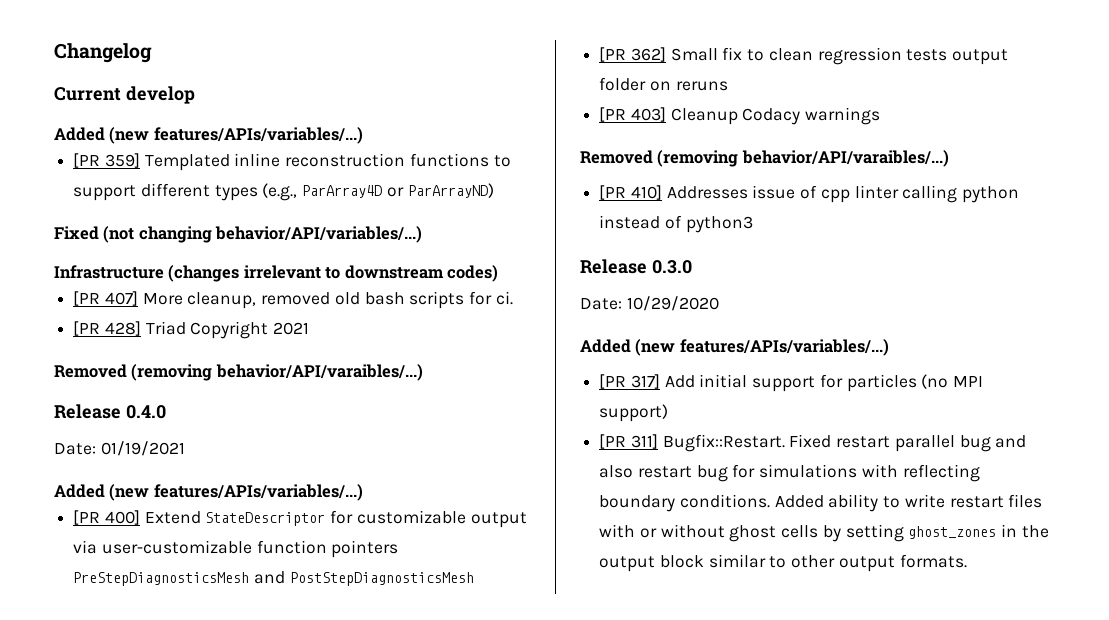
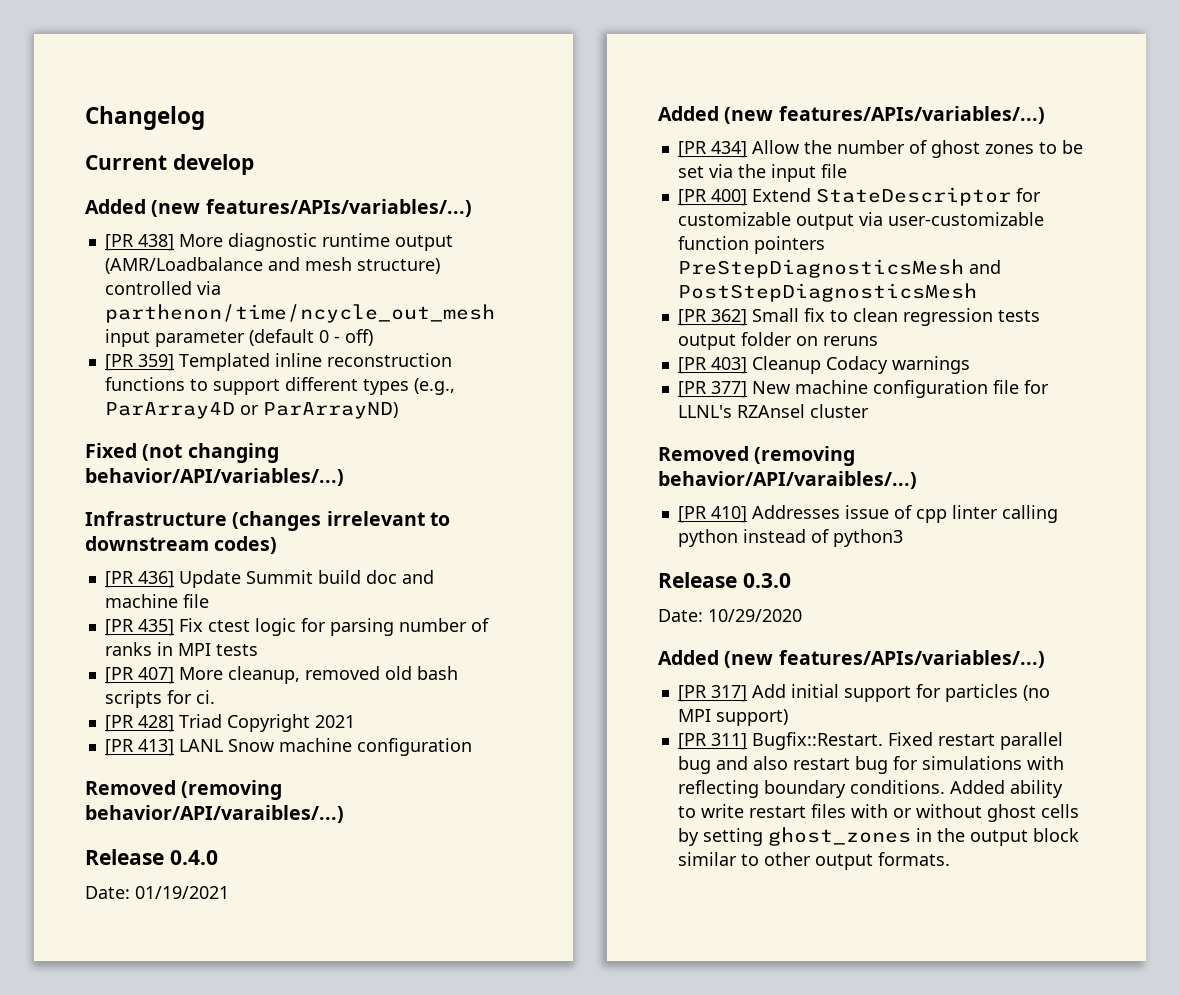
(363, 135) none -> [104,233,453,251] [104,257,440,274] [104,281,221,295] [104,304,495,323] [104,329,373,347] // [PR 438] More diagnostic runtime output (AMR/Loadbalance and mesh structure) controlled via parthenon/time/ncycle_out_mesh input parameter (default 0 - off)
(499, 273) none -> [104,570,434,588] [104,594,209,608] [104,618,489,636] [104,642,258,656] // [PR 436] Update Summit build doc and machine file // [PR 435] Fix ctest logic for parsing number of ranks in MPI tests
(310, 328) none -> [104,738,472,756] // [PR 413] LANL Snow machine configuration
(363, 492) none -> [677,140,1083,158] [677,164,847,182] // [PR 434] Allow the number of ghost zones to be set via the input file
(881, 116) none -> [677,380,1049,398] [677,404,869,418] // [PR 377] New machine configuration file for LLNL's RZAnsel cluster

